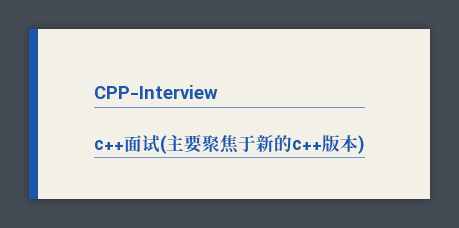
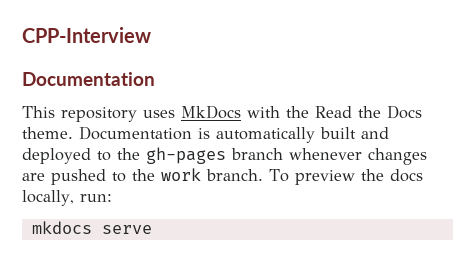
[94,134,365,154] c++面试(主要聚焦于新的c++版本) -> [22,72,155,86] [22,105,422,122] [22,126,389,143] [22,147,427,165] [22,168,423,185] [22,190,112,206] [31,221,152,234] Documentation // This repository uses MkDocs with the Read the Docs theme. Documentation is automatically built and deployed to the gh-pages branch whenever changes are pushed to the work branch. To preview the docs locally, run: // mkdocs serve

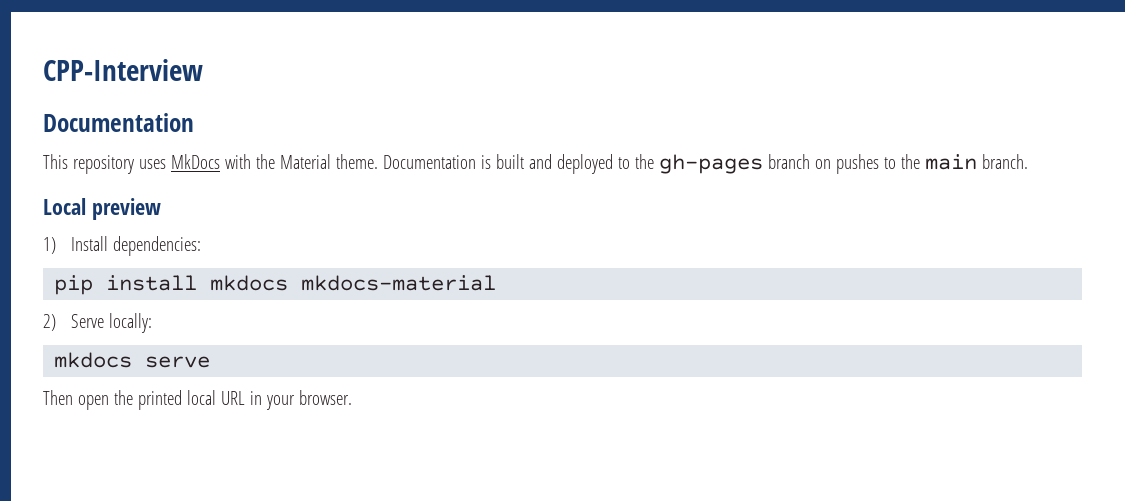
[315,105,422,119] Read the Docs -> [279,154,331,169] Material
[216,127,315,143] automatically -> (491, 162) none
[289,148,427,165] [22,168,201,185] whenever changes are pushed to the work -> [814,154,977,174] on pushes to the main
[269,169,289,182] To -> [43,198,86,215] // Local
[360,169,423,182] [22,190,112,206] [31,221,152,234] the docs locally, run: // mkdocs serve -> [43,236,201,256] [54,275,497,295] [43,313,152,333] [54,352,211,368] [43,390,352,410] // 1) Install dependencies: // pip install mkdocs mkdocs-material // 2) Serve locally: // mkdocs serve // Then open the printed local URL in your browser.

